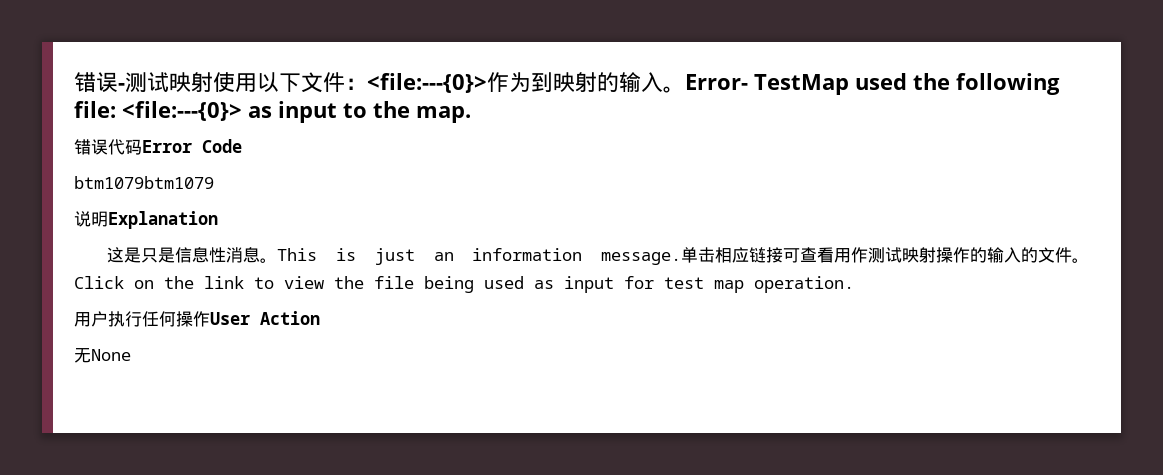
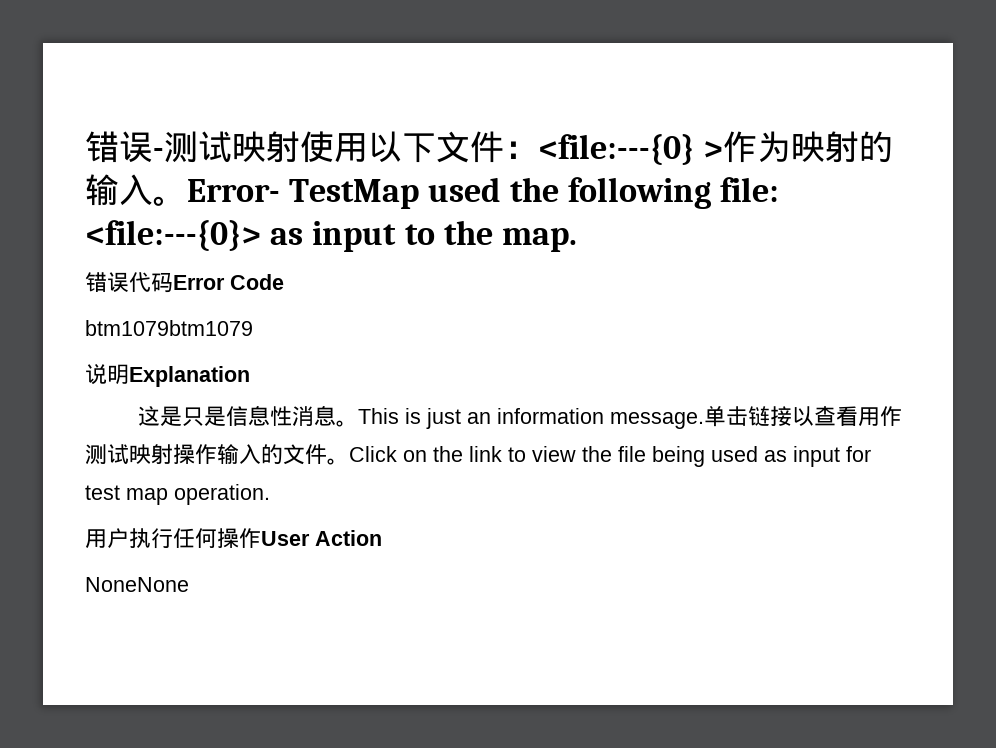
[367,72,553,93] <file:---{0}>作为到 -> [538,131,792,165] <file:---{0} >作为
[714,247,800,263] 相应链接可 -> [747,406,814,426] 链接以
[969,247,987,263] 的 -> (217, 454) none
[74,348,131,363] 无None -> [85,577,189,592] NoneNone

